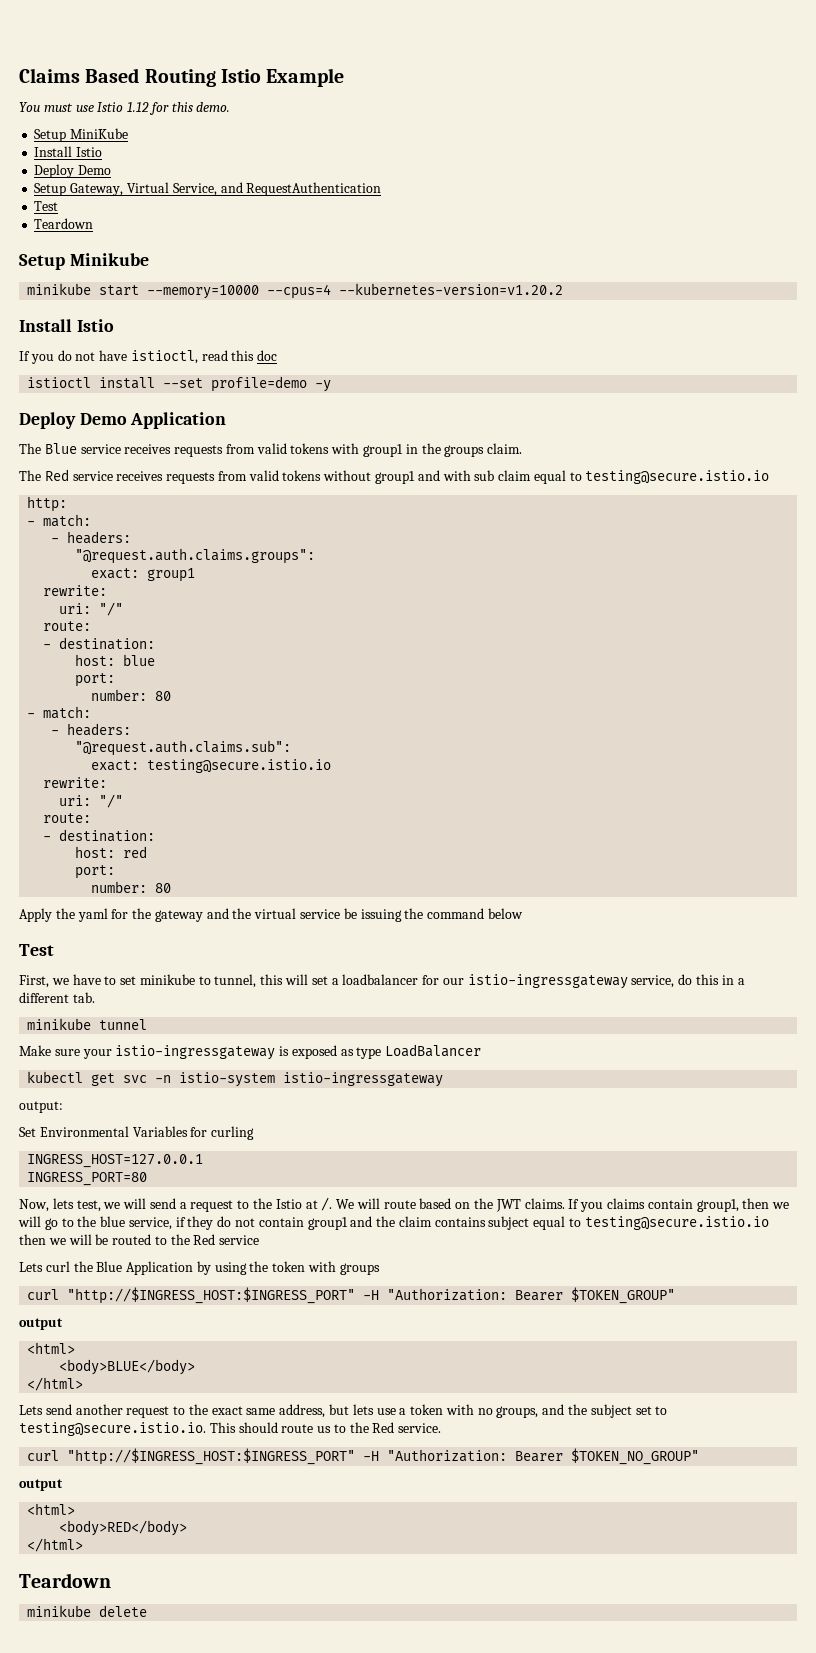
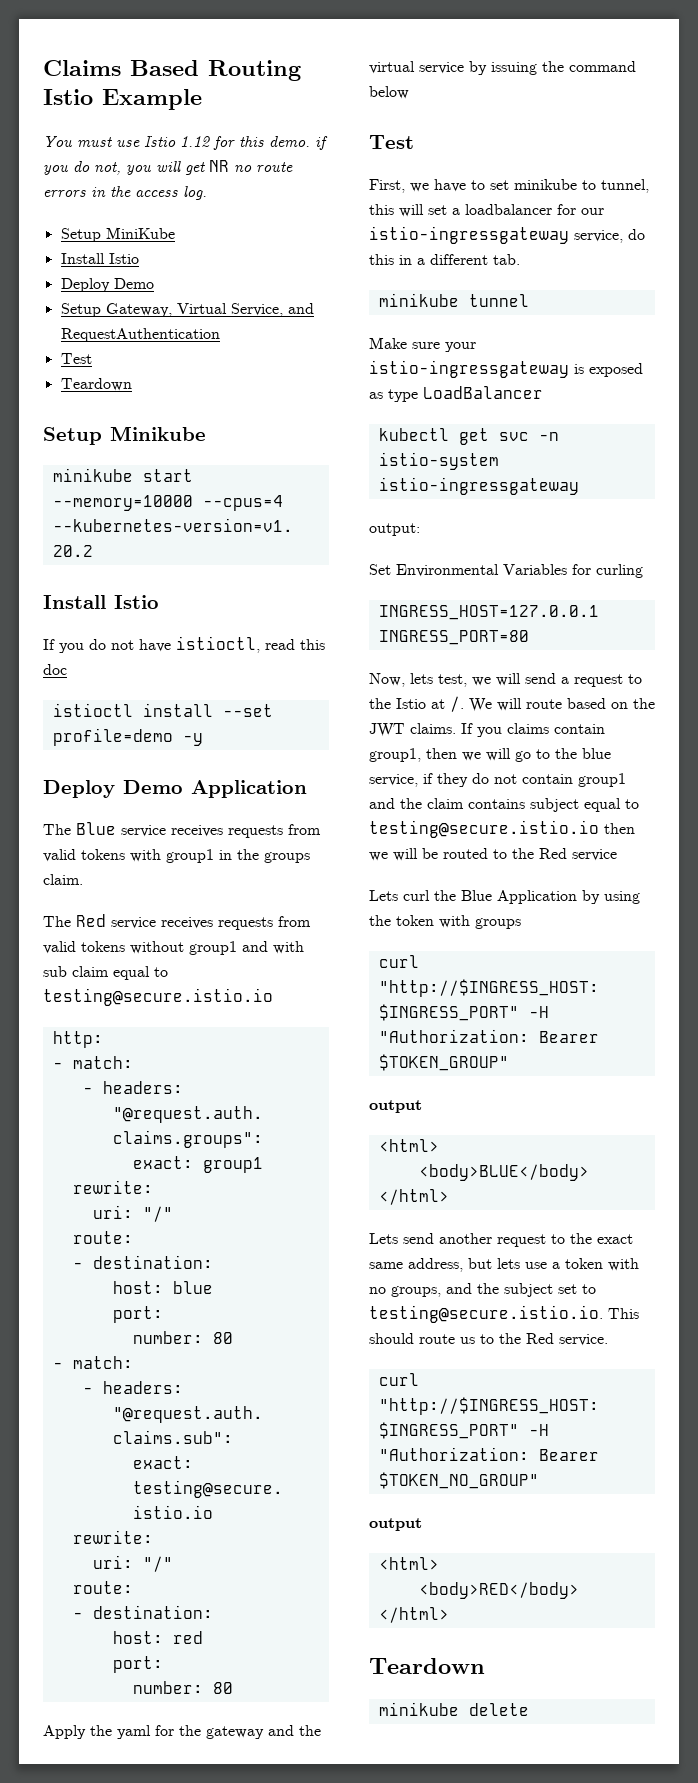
(231, 107) none -> [315,136,328,150] [43,160,293,175] [43,186,207,200] if you do not, you will get NR no route errors in the access log.
[343,908,357,919] be -> [469,61,487,75] by

